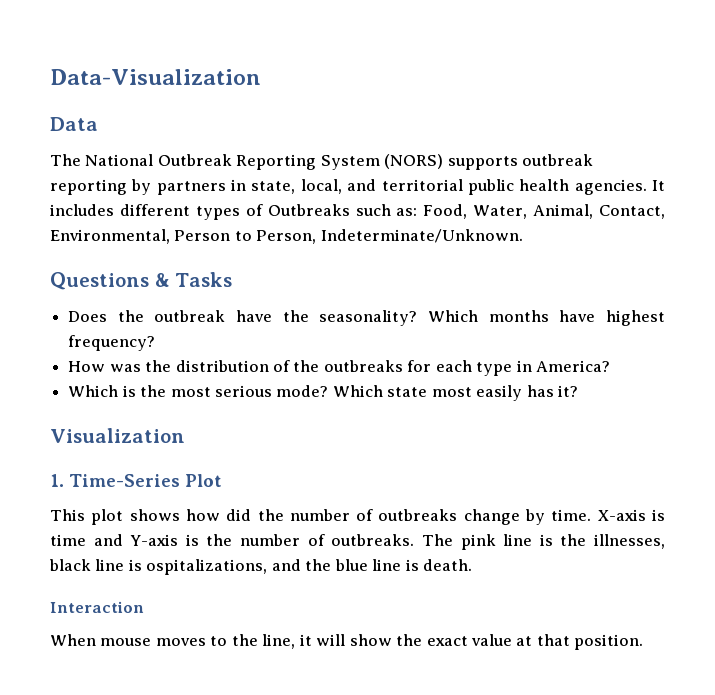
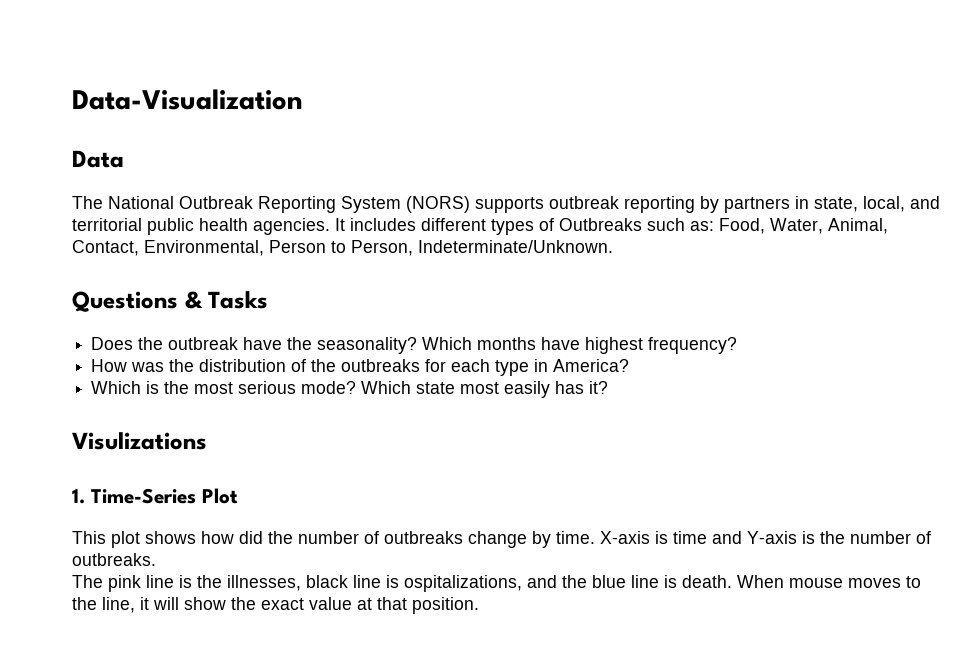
[50,428,185,443] Visualization -> [72,432,207,450] Visulizations
(415, 540) none -> (156, 559) //
[50,601,144,613] // Interaction // -> (732, 581) none

